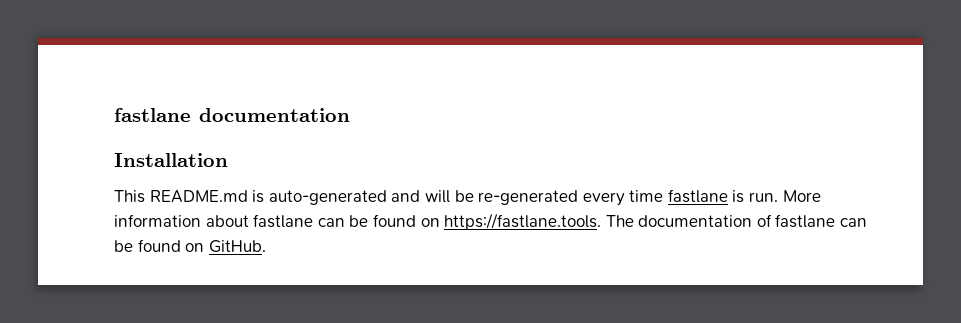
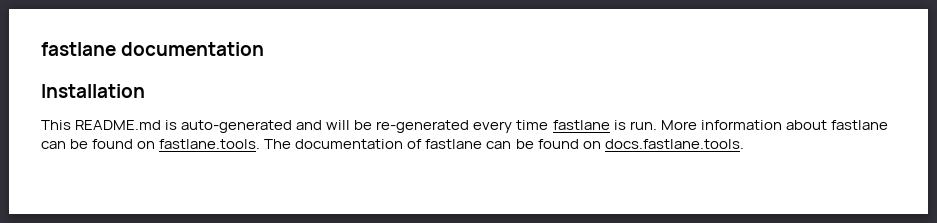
[444,213,602,230] https://fastlane.tools. -> [159,139,261,149] fastlane.tools.
[208,240,266,253] GitHub. -> [604,139,744,149] docs.fastlane.tools.

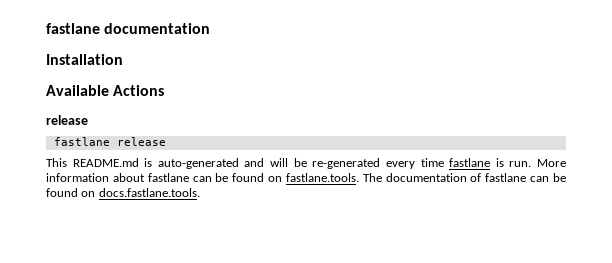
(145, 91) none -> [46,85,165,96] [46,115,88,125] [53,137,166,146] // Available Actions // release // fastlane release

